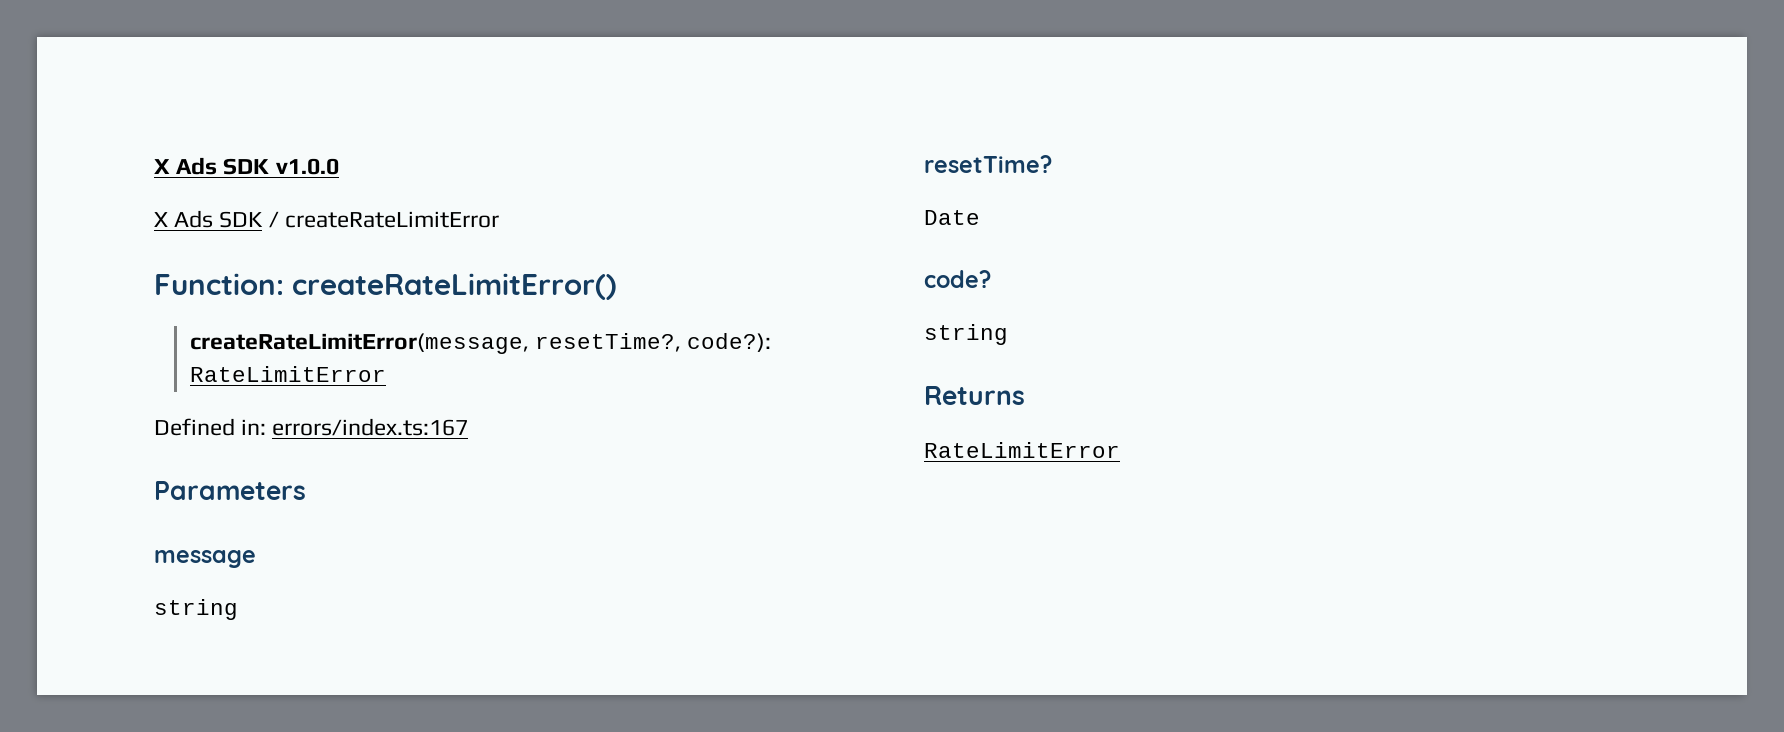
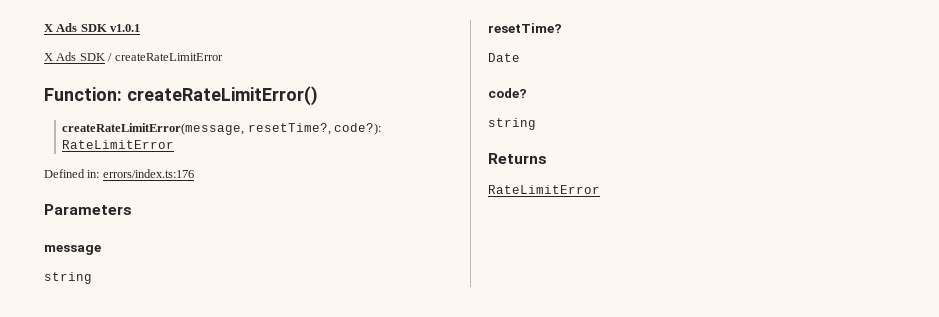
[154,157,339,175] X Ads SDK v1.0.0 -> [44,23,141,32] X Ads SDK v1.0.1
[272,418,469,436] errors/index.ts:167 -> [102,169,194,178] errors/index.ts:176

